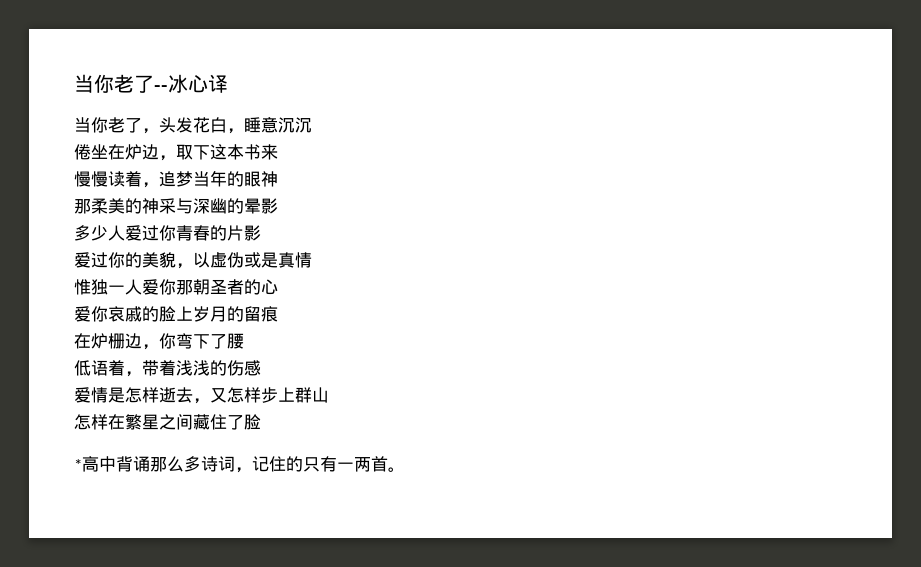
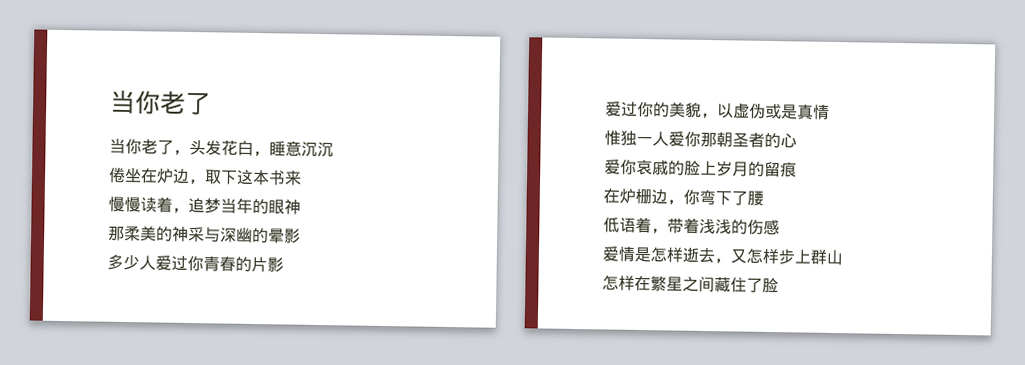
[74,74,228,93] 当你老了--冰心译 -> [110,89,211,116] 当你老了
[74,456,405,473] // *高中背诵那么多诗词，记住的只有一两首。 -> (779, 285) none

